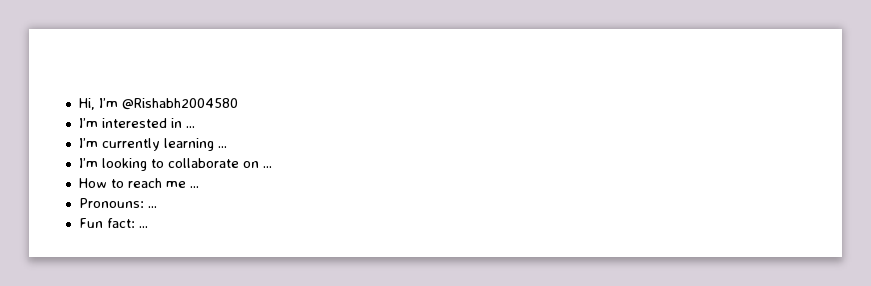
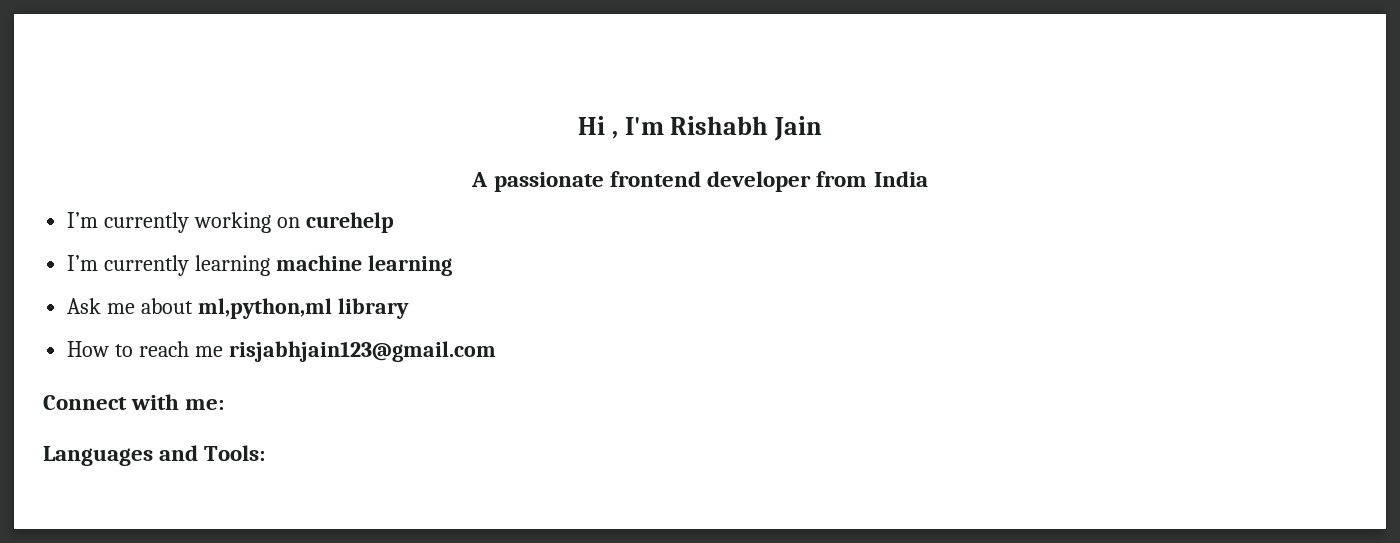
[78,98,238,110] [78,118,195,128] [78,138,227,151] [78,158,272,171] [78,178,199,188] [78,198,157,208] [78,218,148,228] Hi, I’m @Rishabh2004580 // I’m interested in ... // I’m currently learning ... // I’m looking to collaborate on ... // How to reach me ... // Pronouns: ... // Fun fact: ... -> [577,116,823,141] [471,171,928,192] [67,212,394,233] [67,255,452,276] [67,298,409,319] [67,341,496,362] [43,394,225,410] [43,445,266,466] Hi , I'm Rishabh Jain // A passionate frontend developer from India // I’m currently working on curehelp // I’m currently learning machine learning // Ask me about ml,python,ml library // How to reach me risjabhjain123@gmail.com // Connect with me: // Languages and Tools:

